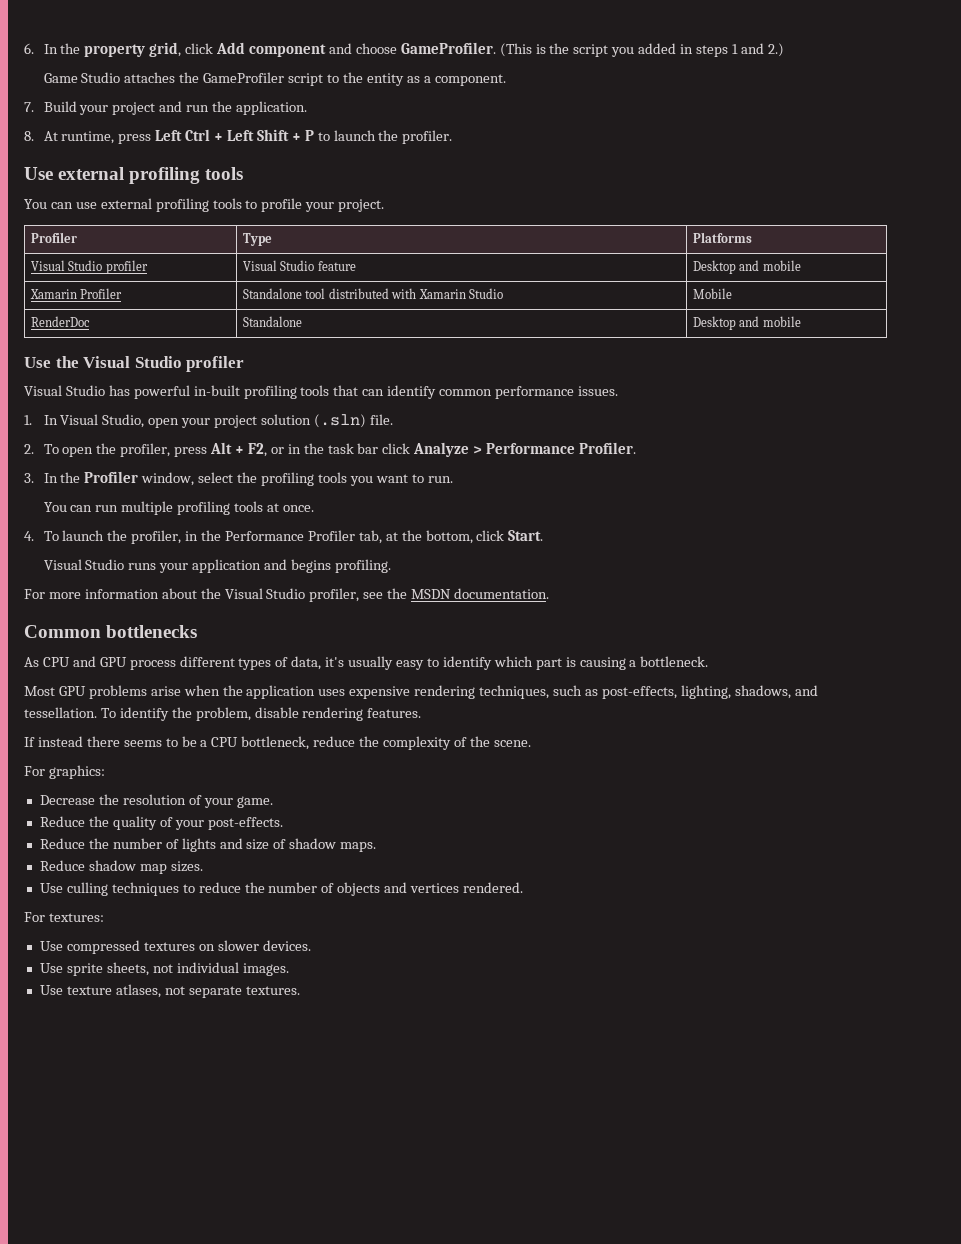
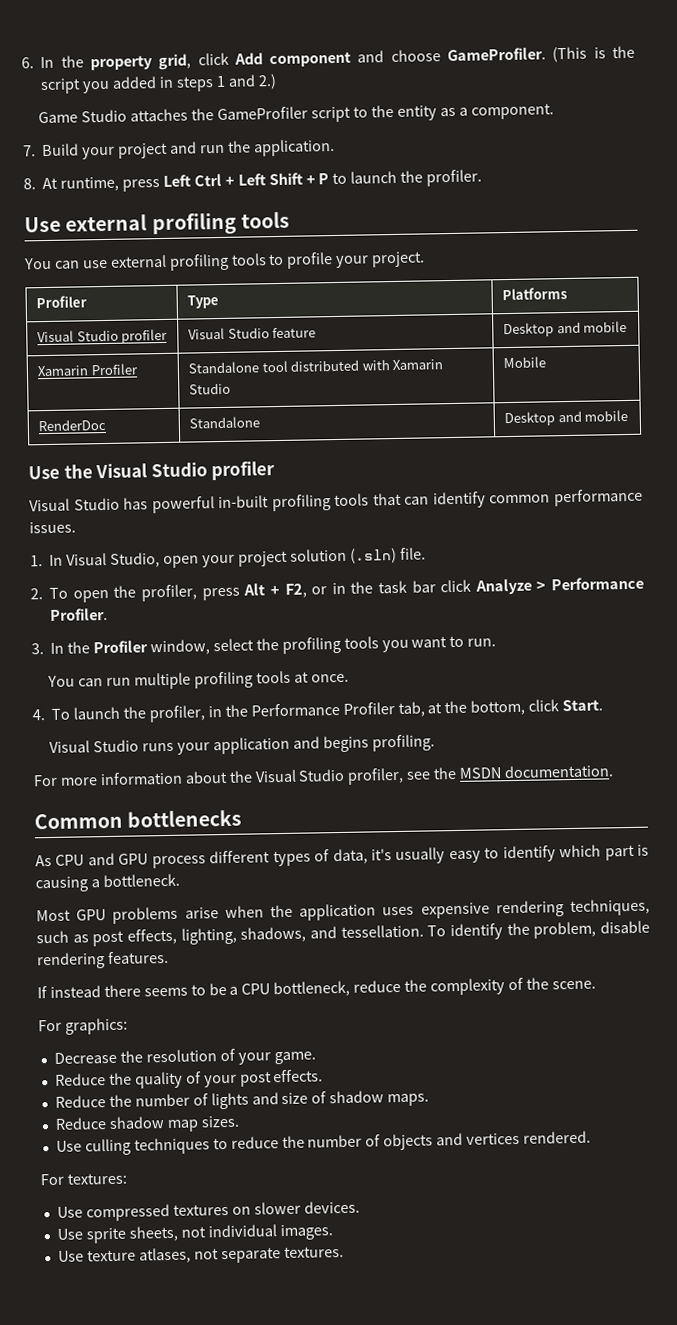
[601,686,677,699] post-effects, -> [92,928,177,947] post effects,
[207,817,283,830] post-effects. -> [239,1069,324,1087] post effects.

